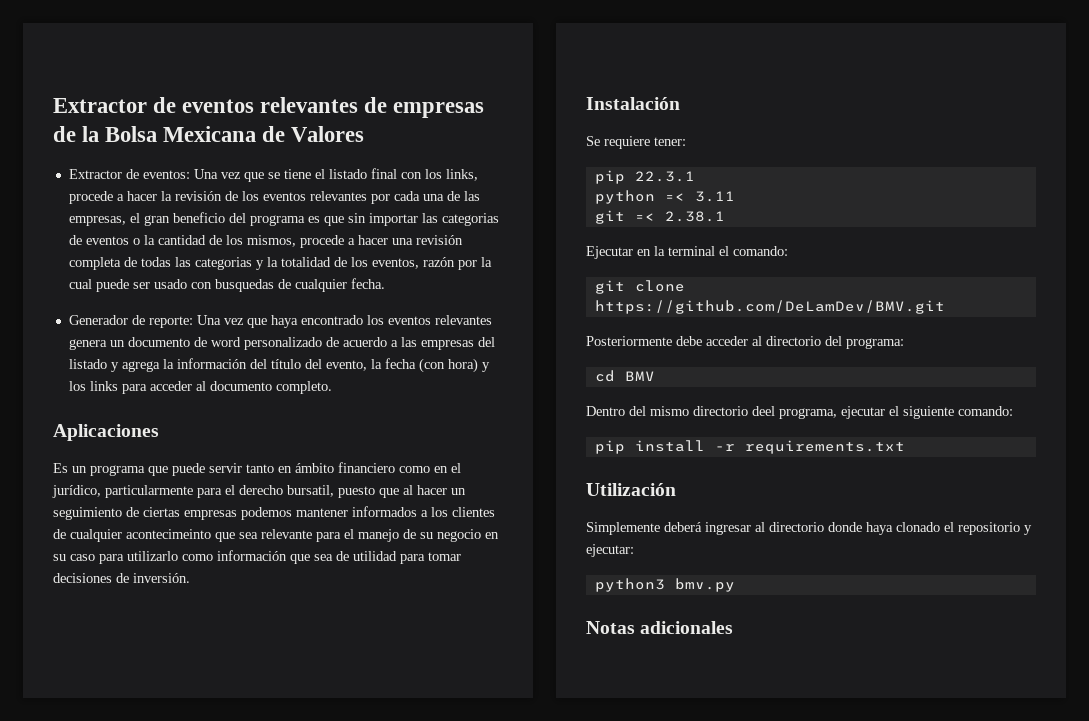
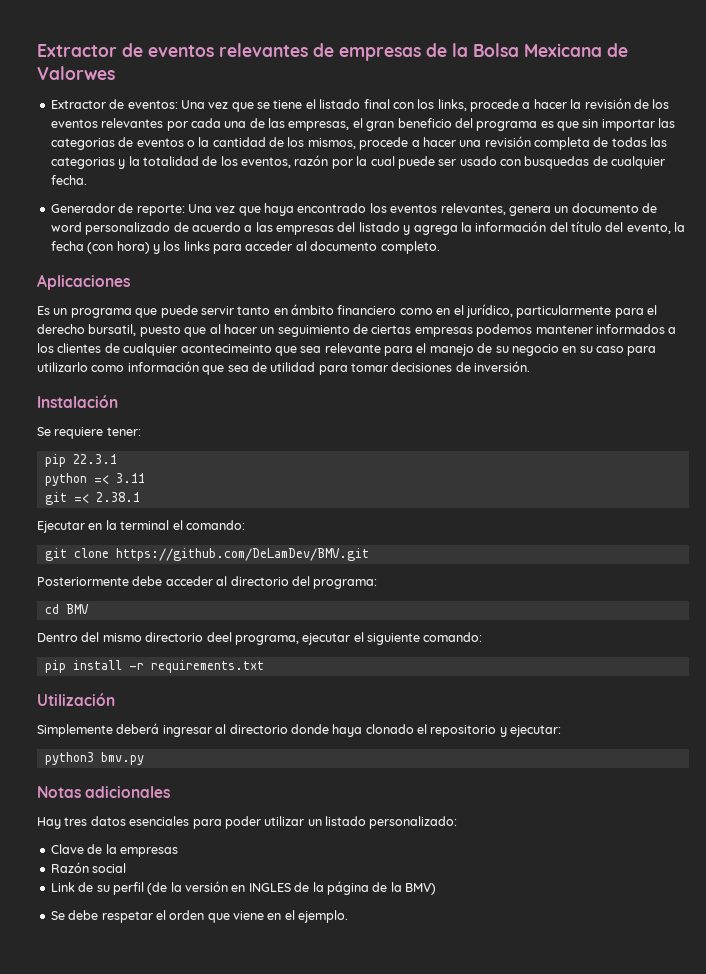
[291,126,365,142] Valores -> [37,66,115,80] Valorwes
[434,315,492,325] relevantes -> [440,203,506,215] relevantes,
(734, 627) none -> [37,816,458,829] [50,844,178,857] [50,862,127,873] [50,881,436,895] [50,910,349,923] // Hay tres datos esenciales para poder utilizar un listado personalizado: // Clave de la empresas // Razón social // Link de su perfil (de la versión en INGLES de la página de la BMV) // Se debe respetar el orden que viene en el ejemplo.

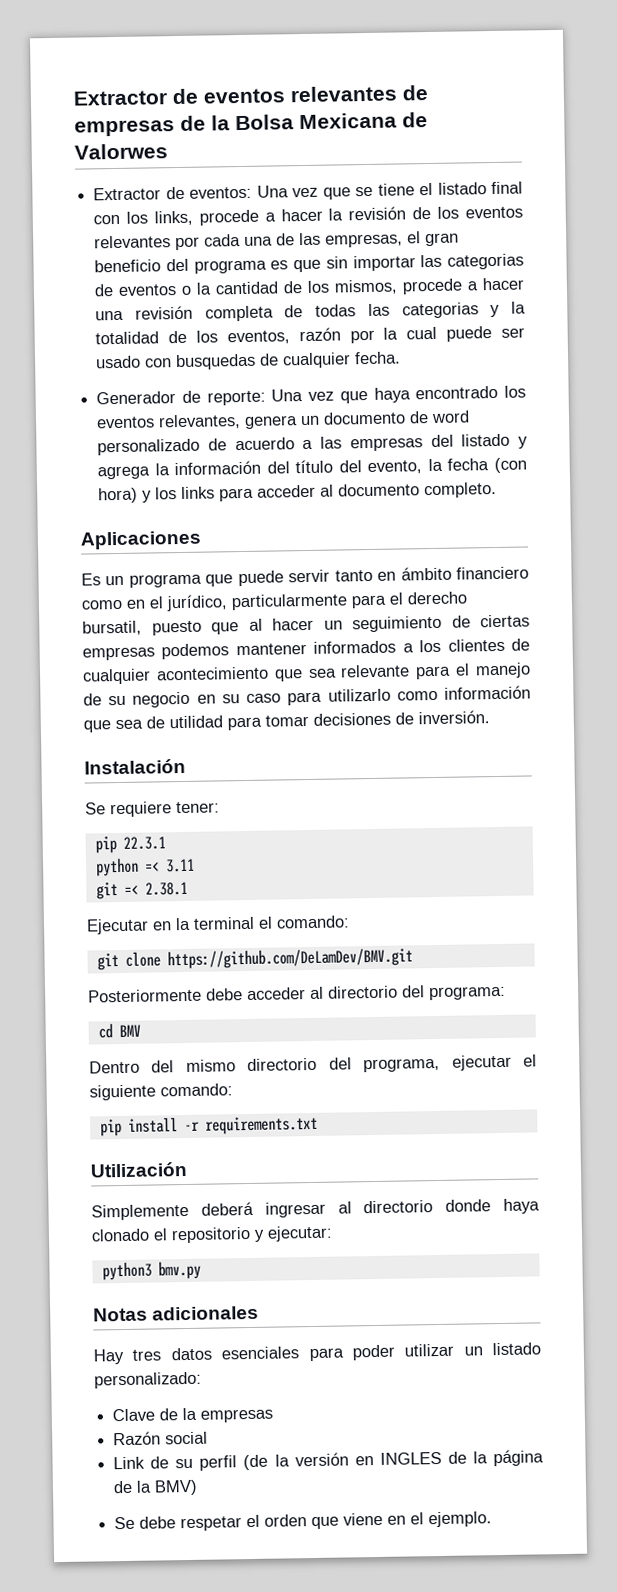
[180,344,272,353] acontecimeinto -> [155,666,269,681] acontecimiento
[206,632,232,642] deel -> [328,1057,352,1070] del

